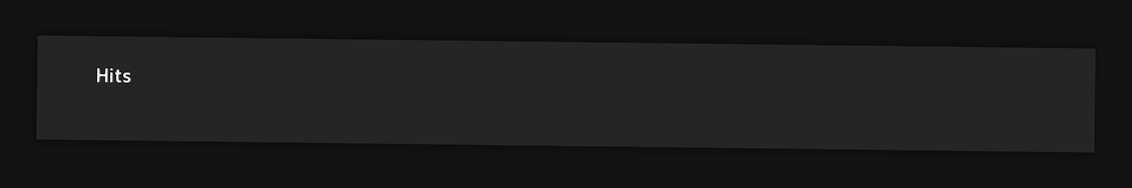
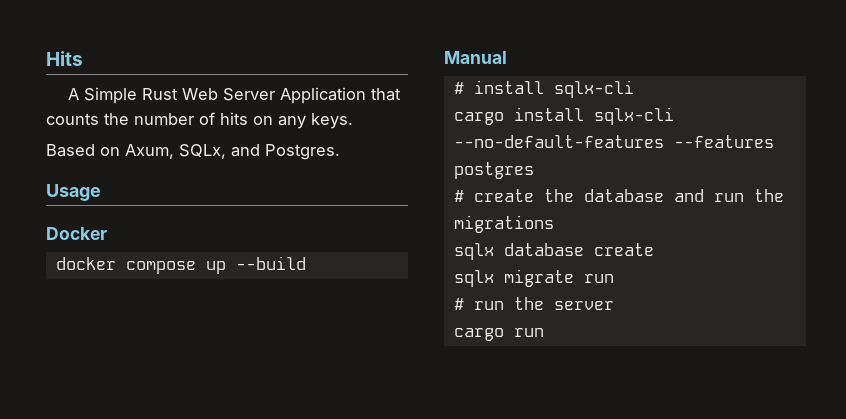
(132, 75) none -> [68,87,402,104] [46,112,353,129] [46,144,340,160] [46,184,101,201] [46,227,107,240] [55,256,306,274] [444,51,507,64] [453,80,634,98] [453,107,674,125] [453,135,774,148] [453,162,534,179] [453,189,784,202] [453,215,554,233] [453,243,654,260] [453,269,614,287] [453,297,614,310] [453,328,544,341] // A Simple Rust Web Server Application that counts the number of hits on any keys. // Based on Axum, SQLx, and Postgres. // Usage // Docker // docker compose up --build // Manual // # install sqlx-cli // cargo install sqlx-cli --no-default-features --features postgres // # create the database and run the migrations // sqlx database create // sqlx migrate run // # run the server // cargo run

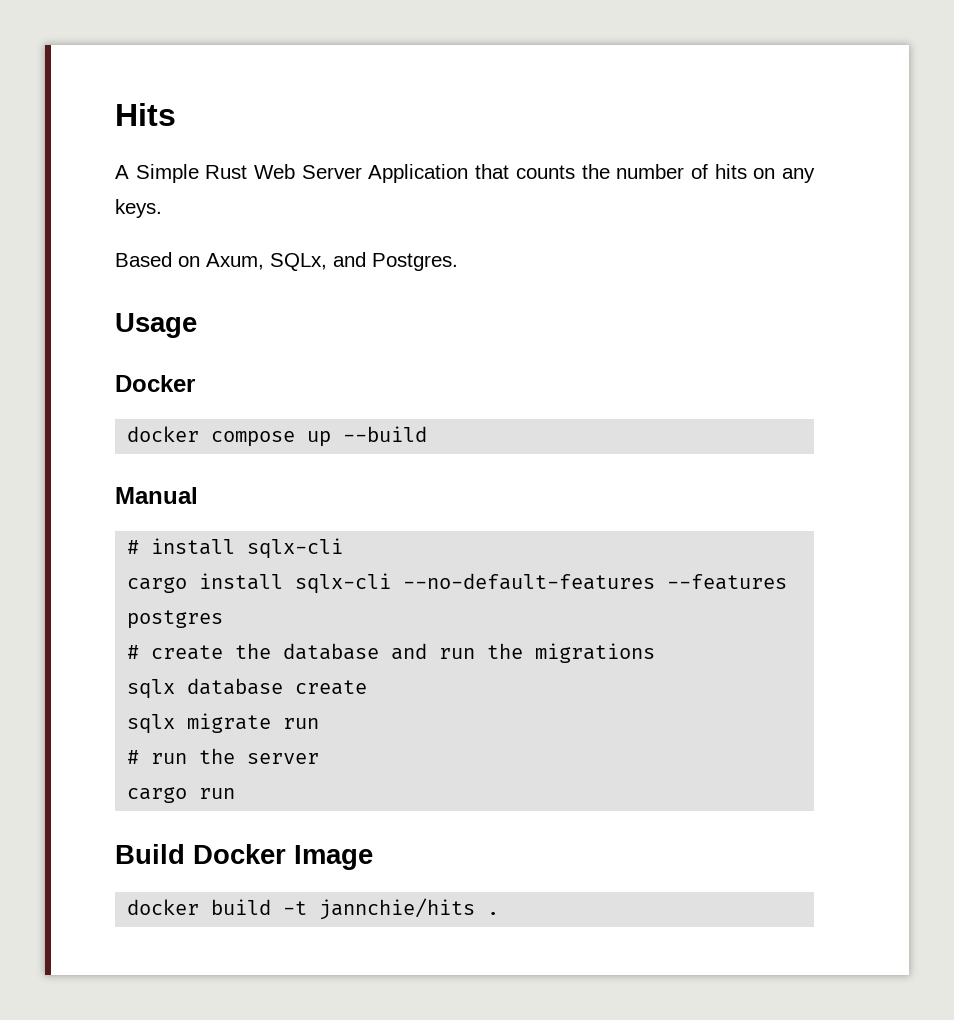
(544, 332) none -> [115,844,373,870] [127,898,500,920] // Build Docker Image // docker build -t jannchie/hits .

